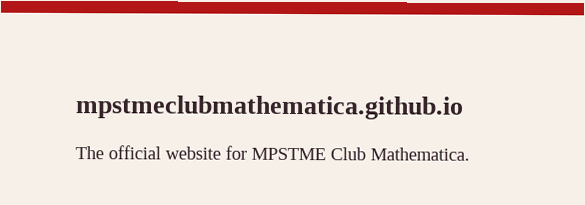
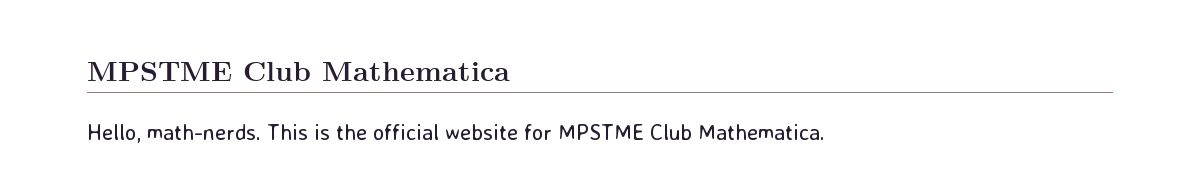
[75,95,464,120] [75,146,104,160] mpstmeclubmathematica.github.io // The -> [87,62,510,81] [87,124,367,143] MPSTME Club Mathematica // Hello, math-nerds. This is the

